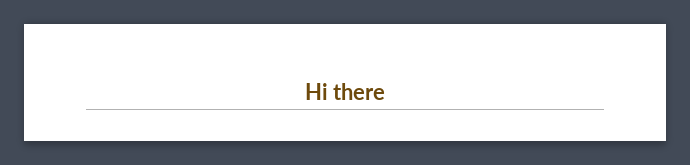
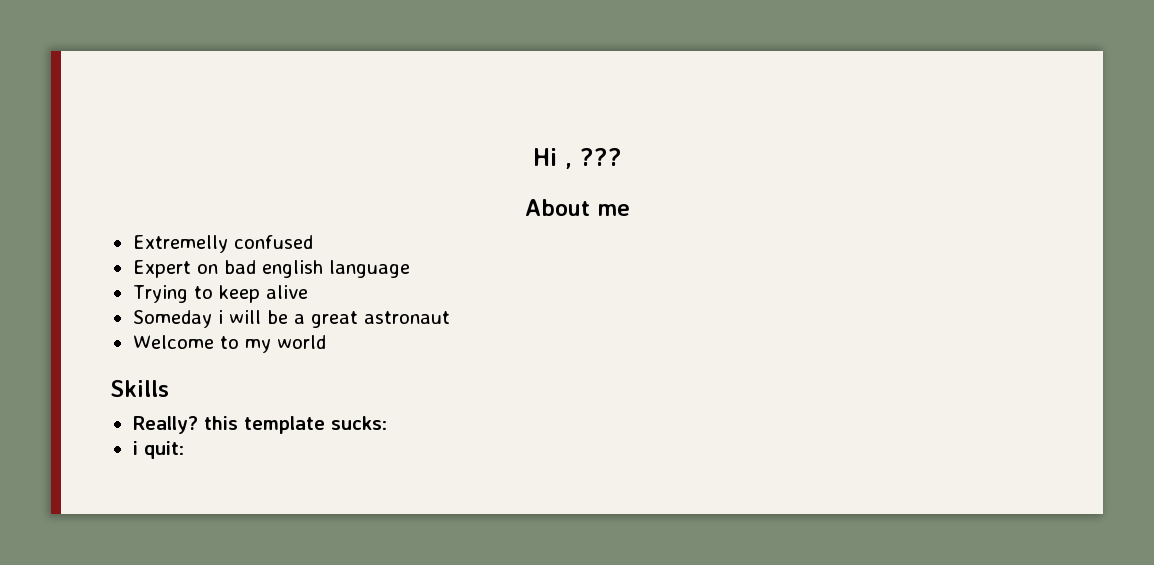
[333,83,386,100] there -> [564,148,622,169] [524,199,630,216] [132,235,313,253] [132,260,410,278] [132,285,308,303] [132,310,450,328] [132,335,326,353] [110,380,169,397] [132,416,387,434] [132,441,184,459] , ??? // About me // Extremelly confused // Expert on bad english language // Trying to keep alive // Someday i will be a great astronaut // Welcome to my world // Skills // Really? this template sucks: // i quit:

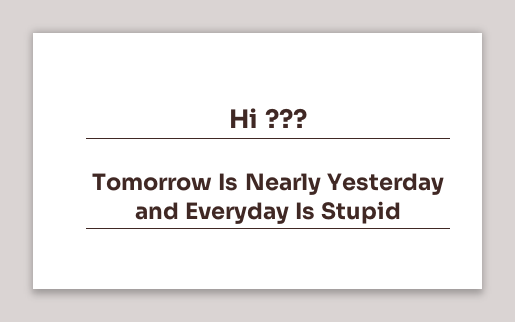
[564,163,572,169] , -> (259, 118) none
[524,199,630,216] [132,235,313,253] [132,260,410,278] [132,285,308,303] [132,310,450,328] [132,335,326,353] [110,380,169,397] [132,416,387,434] [132,441,184,459] About me // Extremelly confused // Expert on bad english language // Trying to keep alive // Someday i will be a great astronaut // Welcome to my world // Skills // Really? this template sucks: // i quit: -> [92,173,444,195] [134,201,402,224] Tomorrow Is Nearly Yesterday and Everyday Is Stupid

